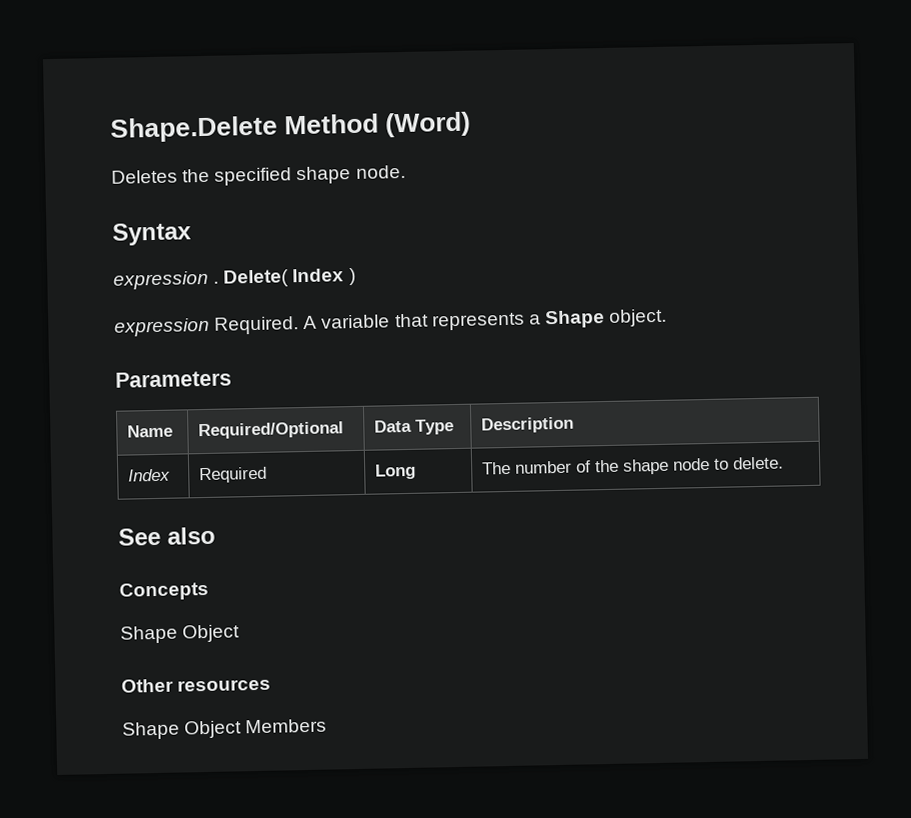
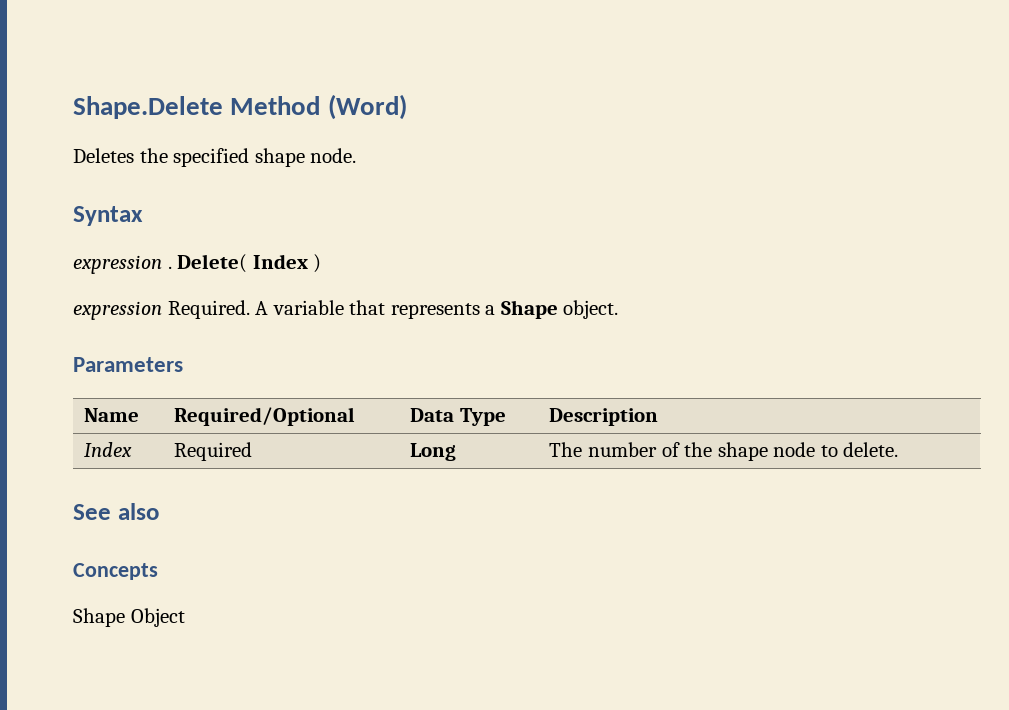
[121,678,272,693] [122,718,328,740] // Other resources // Shape Object Members -> (185, 617) none

